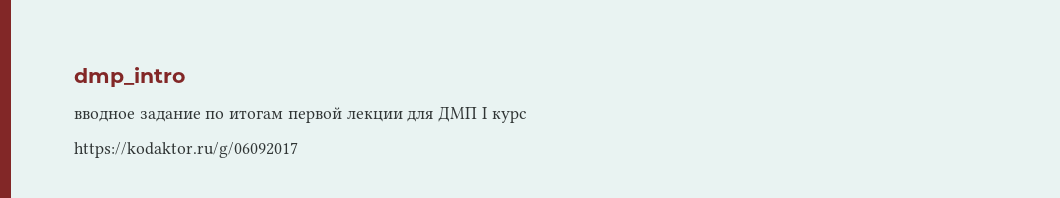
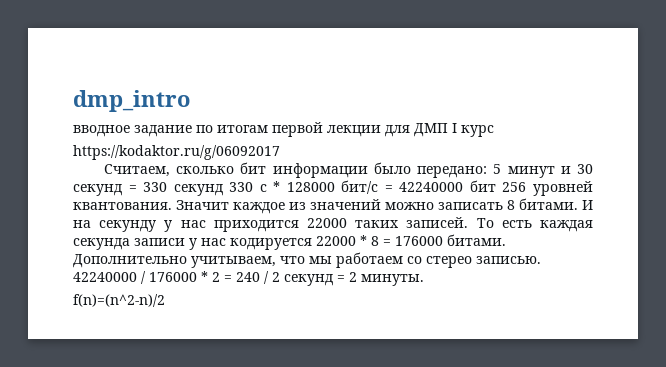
(298, 150) none -> [103,162,593,178] [73,180,594,196] [73,198,593,214] [73,217,593,232] [73,234,506,250] [73,252,541,268] [73,271,424,286] [73,294,165,307] // Считаем, сколько бит информации было передано: 5 минут и 30 секунд = 330 секунд 330 с * 128000 бит/с = 42240000 бит 256 уровней квантования. Значит каждое из значений можно записать 8 битами. И на секунду у нас приходится 22000 таких записей. То есть каждая секунда записи у нас кодируется 22000 * 8 = 176000 битами. Дополнительно учитываем, что мы работаем со стерео записью. 42240000 / 176000 * 2 = 240 / 2 секунд = 2 минуты. // f(n)=(n^2-n)/2

